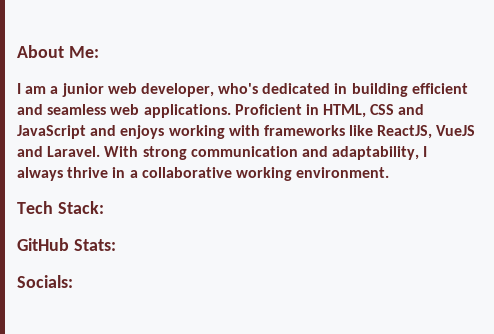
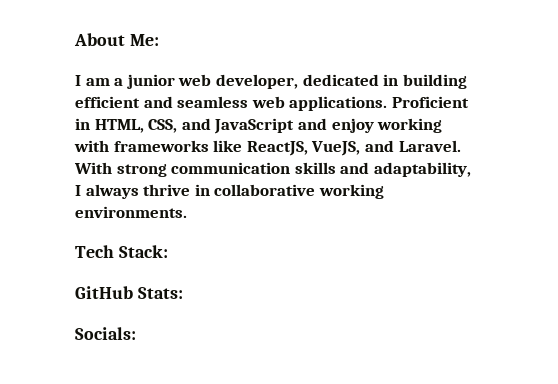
[218,83,259,94] who's -> (298, 81) none
[370,104,395,115] CSS -> [148,119,178,133] CSS,
[120,125,165,139] enjoys -> [331,118,374,133] enjoy
[436,125,476,136] VueJS -> [311,141,361,156] VueJS,
(298, 151) none -> [294,162,336,174] skills
[129,170,138,178] a -> (210, 190) none
[296,167,390,178] environment. -> [75,206,187,218] environments.

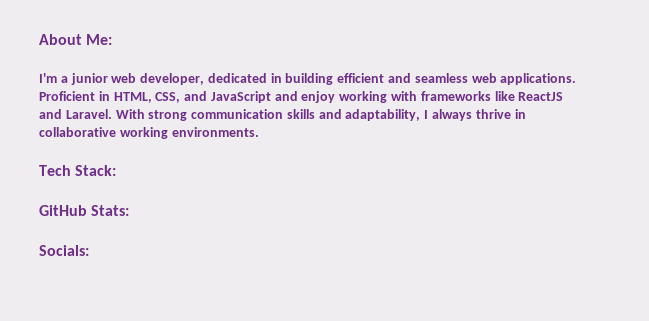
[75,75,110,86] I am -> [39,73,57,83] I'm
[246,141,361,156] ReactJS, VueJS, -> [518,92,564,101] ReactJS

